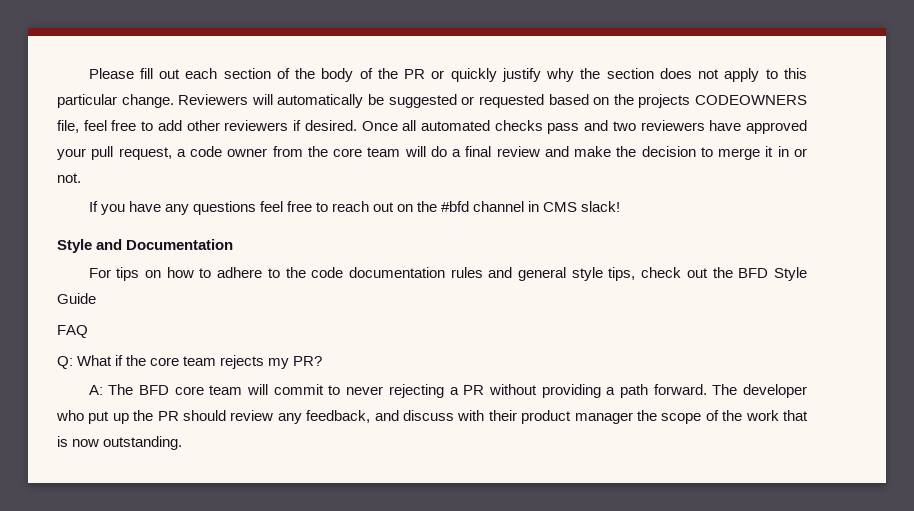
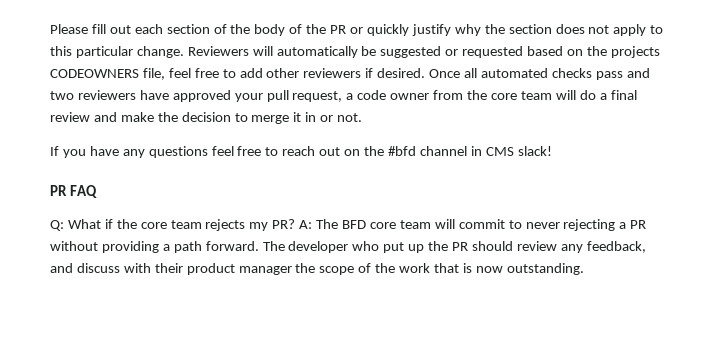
[57,239,234,253] [88,267,807,281] [57,293,96,304] Style and Documentation // For tips on how to adhere to the code documentation rules and general style tips, check out the BFD Style Guide // -> [50,185,67,196] PR
(323, 361) // -> (296, 224) none

